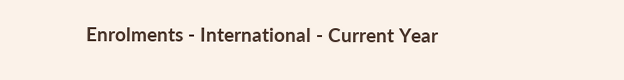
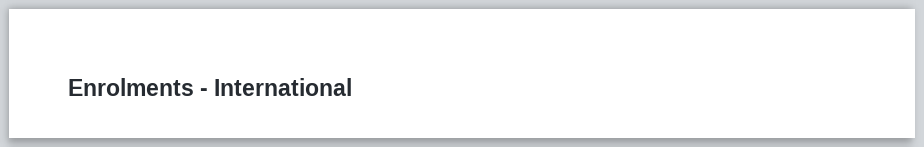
[315,28,440,43] - Current Year -> (353, 87) none

